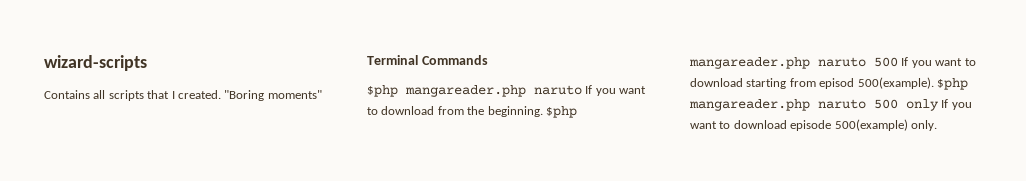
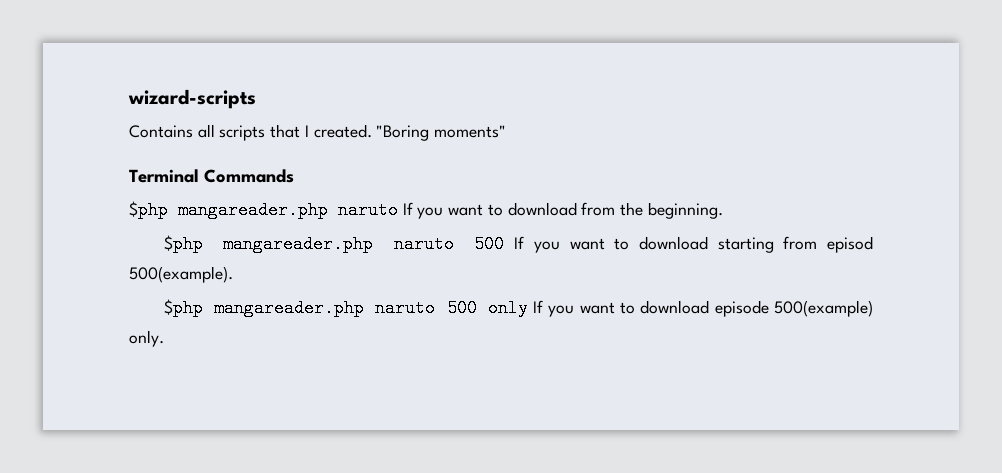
(543, 111) none -> (723, 210) //
(934, 83) none -> (233, 274) //

